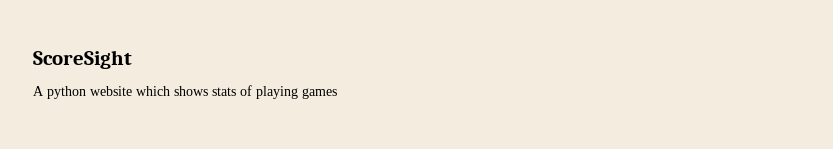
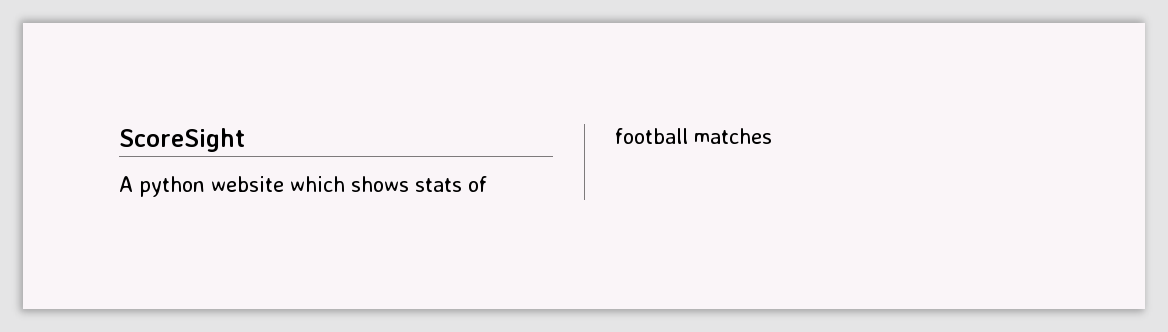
[256,86,337,99] playing games -> [615,128,772,144] football matches

